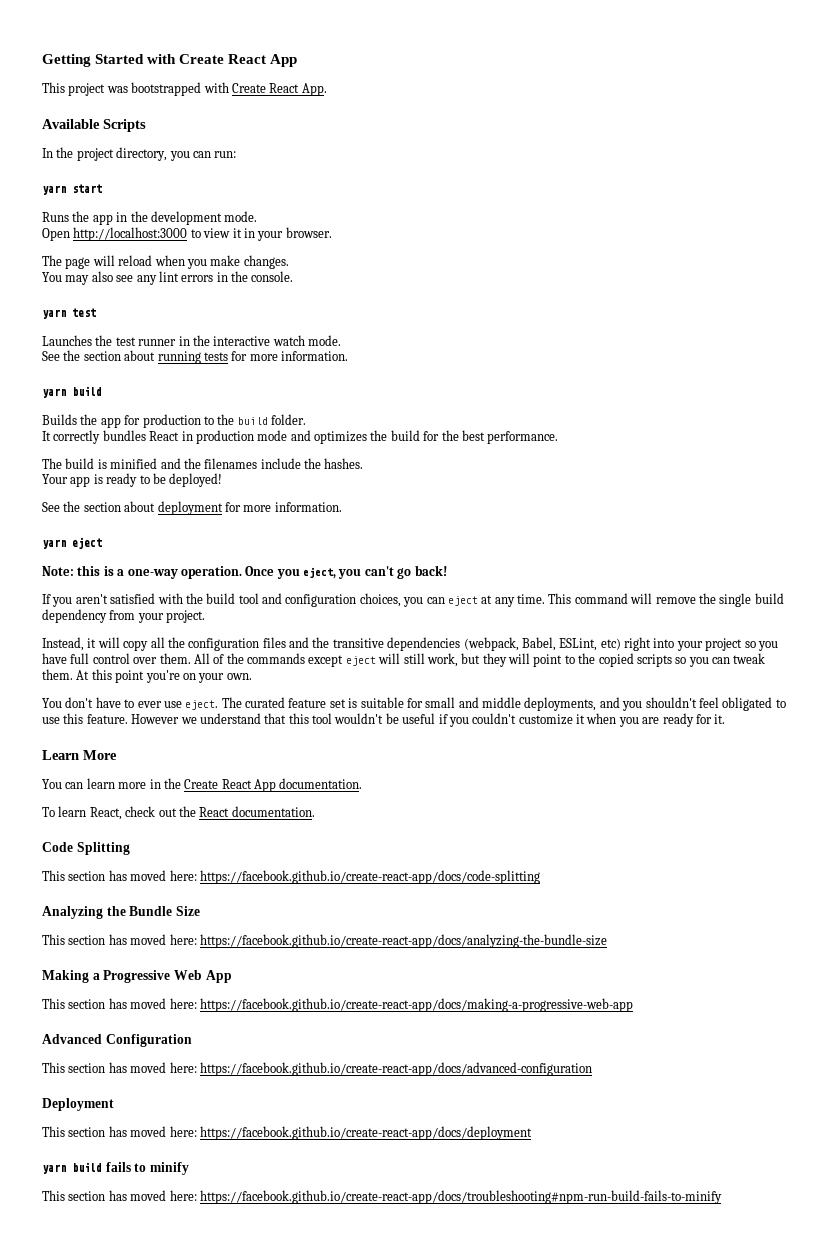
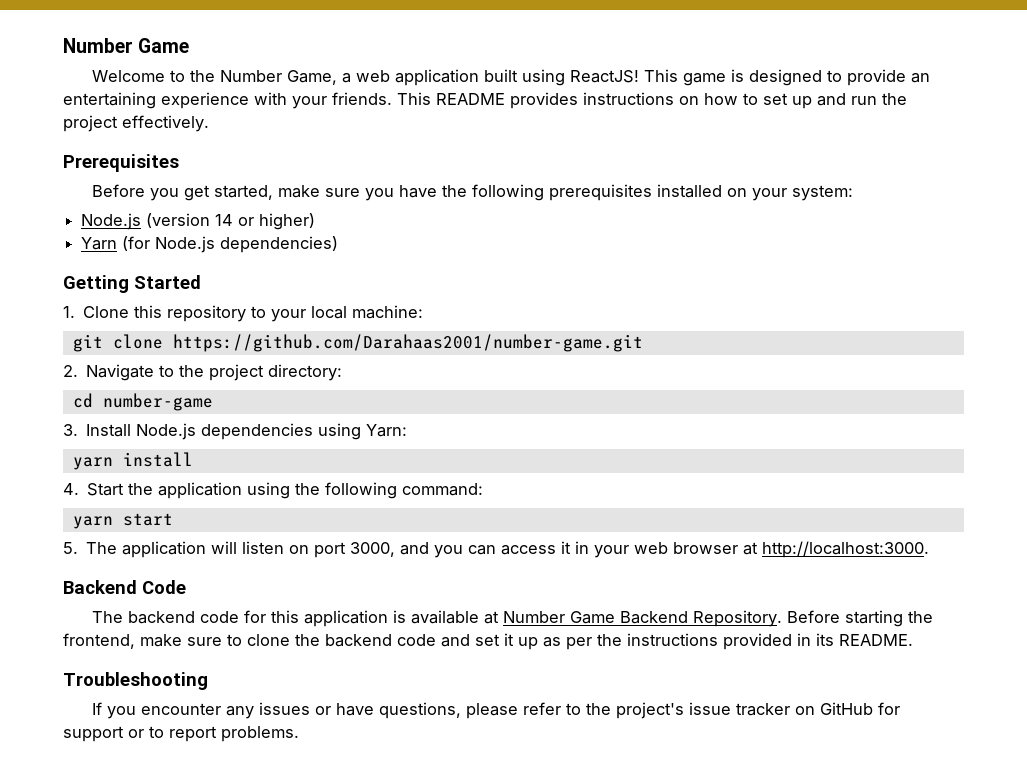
[42,54,298,67] [42,82,327,96] [42,119,146,132] [42,147,237,161] [42,184,102,195] [42,211,258,225] [42,227,332,241] [42,255,289,269] [42,271,294,285] [42,308,96,319] [42,335,341,346] [42,350,348,364] [42,386,102,398] [42,414,306,428] [42,430,559,444] [42,458,364,469] [42,473,223,487] [42,501,342,515] [42,537,102,549] [42,565,447,579] [42,593,784,607] [42,609,206,623] [42,637,778,651] [42,653,766,667] [42,669,252,683] [42,697,786,711] [42,713,726,727] [42,750,117,760] [42,778,363,792] [42,806,315,820] [42,842,130,855] [42,870,540,884] [42,906,200,919] [42,934,607,948] [42,970,232,983] [42,998,633,1012] [42,1034,192,1047] [42,1062,592,1076] [42,1098,114,1111] [42,1126,532,1140] [42,1162,189,1175] [42,1190,722,1204] Getting Started with Create React App // This project was bootstrapped with Create React App. // Available Scripts // In the project directory, you can run: // yarn start // Runs the app in the development mode. // Open http://localhost:3000 to view it in your browser. // The page will reload when you make changes. // You may also see any lint errors in the console. // yarn test // Launches the test runner in the interactive watch mode. // See the section about running tests for more information. // yarn build // Builds the app for production to the build folder. // It correctly bundles React in production mode and optimizes the build for the best performance. // The build is minified and the filenames include the hashes. // Your app is ready to be deployed! // See the section about deployment for more information. // yarn eject // Note: this is a one-way operation. Once you eject, you can't go back! // If you aren't satisfied with the build tool and configuration choices, you can eject at any time. This command will remove the single build dependency from your project. // Instead, it will copy all the configuration files and the transitive dependencies (webpack, Babel, ESLint, etc) right into your project so you have full control over them. All of the commands except eject will still work, but they will point to the copied scripts so you can tweak them. At this point you're on your own. // You don't have to ever use eject. The curated feature set is suitable for small and middle deployments, and you shouldn't feel obligated to use this feature. However we understand that this tool wouldn't be useful if you couldn't customize it when you are ready for it. // Learn More // You can learn more in the Create React App documentation. // To learn React, check out the React documentation. // Code Splitting // This section has moved here: https://facebook.github.io/create-react-app/docs/code-splitting // Analyzing the Bundle Size // This section has moved here: https://facebook.github.io/create-react-app/docs/analyzing-the-bundle-size // Making a Progressive Web App // This section has moved here: https://facebook.github.io/create-react-app/docs/making-a-progressive-web-app // Advanced Configuration // This section has moved here: https://facebook.github.io/create-react-app/docs/advanced-configuration // Deployment // This section has moved here: https://facebook.github.io/create-react-app/docs/deployment // yarn build fails to minify // This section has moved here: https://facebook.github.io/create-react-app/docs/troubleshooting#npm-run-build-fails-to-minify -> [63,38,190,53] [91,69,930,86] [63,92,907,109] [63,115,209,132] [63,154,179,172] [91,184,853,201] [81,213,316,230] [81,236,339,253] [63,275,201,293] [63,305,424,322] [72,334,643,352] [63,364,343,381] [72,393,213,411] [63,423,408,440] [72,452,193,470] [63,482,484,499] [72,513,173,529] [63,541,930,558] [63,580,186,594] [91,610,933,627] [63,633,913,650] [63,672,208,690] [91,702,900,719] [63,726,299,742] Number Game // Welcome to the Number Game, a web application built using ReactJS! This game is designed to provide an entertaining experience with your friends. This README provides instructions on how to set up and run the project effectively. // Prerequisites // Before you get started, make sure you have the following prerequisites installed on your system: // Node.js (version 14 or higher) // Yarn (for Node.js dependencies) // Getting Started // 1. Clone this repository to your local machine: // git clone https://github.com/Darahaas2001/number-game.git // 2. Navigate to the project directory: // cd number-game // 3. Install Node.js dependencies using Yarn: // yarn install // 4. Start the application using the following command: // yarn start // 5. The application will listen on port 3000, and you can access it in your web browser at http://localhost:3000. // Backend Code // The backend code for this application is available at Number Game Backend Repository. Before starting the frontend, make sure to clone the backend code and set it up as per the instructions provided in its README. // Troubleshooting // If you encounter any issues or have questions, please refer to the project's issue tracker on GitHub for support or to report problems.

